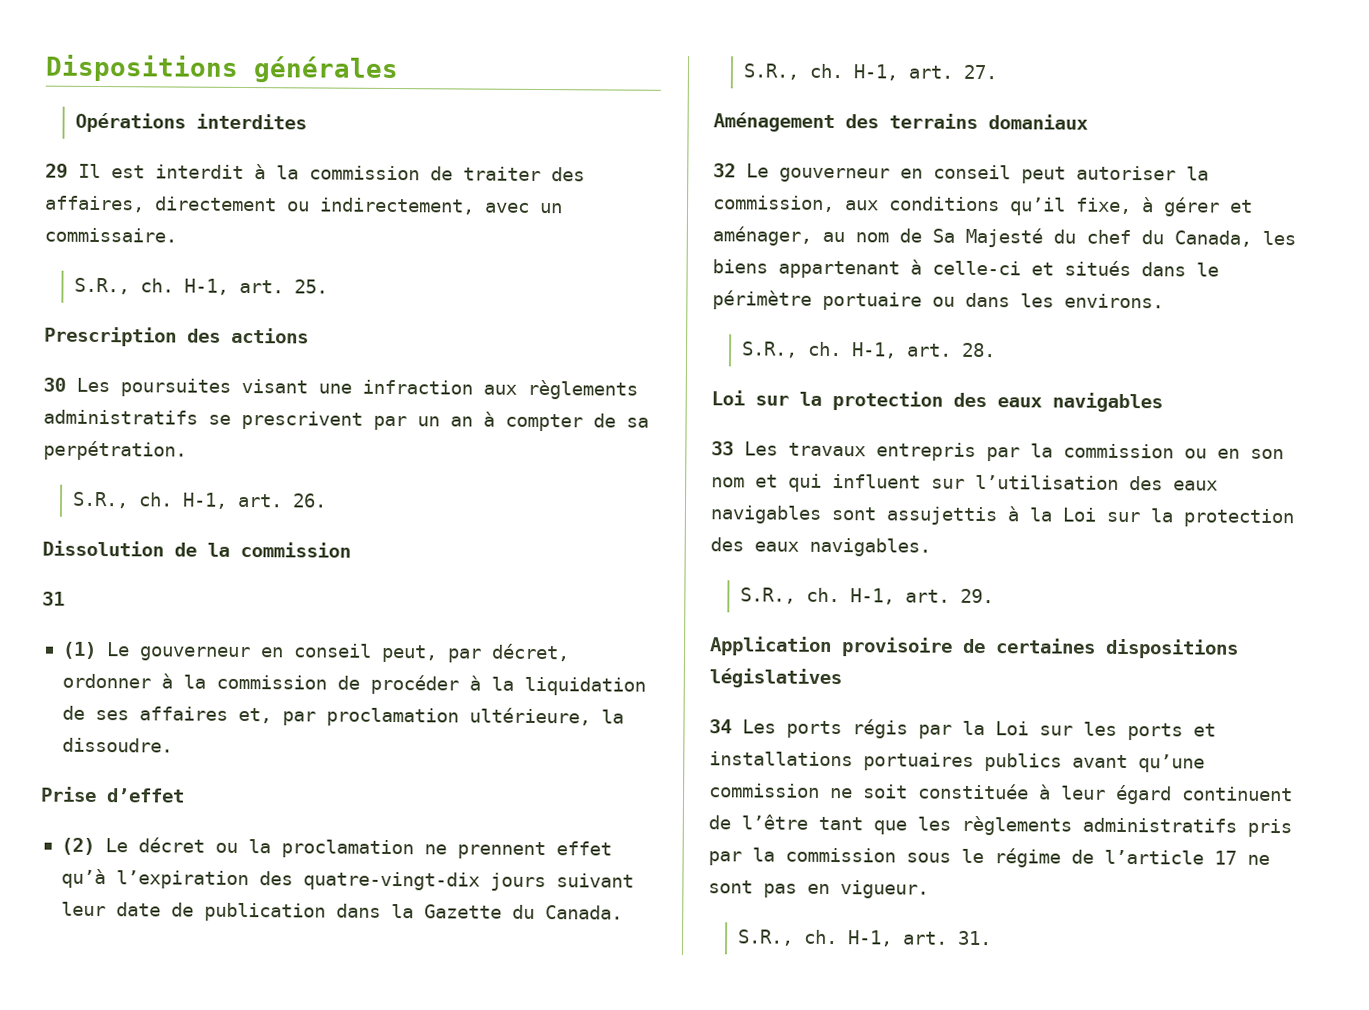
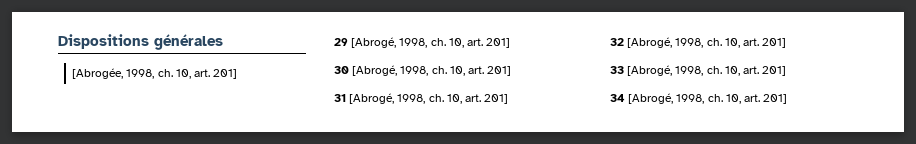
[74,112,307,133] [45,163,585,182] [44,195,563,215] [44,227,177,243] [73,277,328,295] [44,326,309,347] [43,377,638,400] [43,409,649,432] [43,440,187,461] [71,491,327,509] [42,540,351,558] [42,591,65,606] [61,641,570,663] [61,673,646,696] [61,705,624,727] [61,737,173,753] [40,786,185,803] [60,837,612,860] [60,868,634,892] [60,901,623,922] [742,63,998,81] [713,112,1088,133] [713,163,1209,184] [713,195,1253,217] [712,226,1296,248] [712,259,1219,279] [712,290,1164,311] [741,341,996,359] [711,390,1163,413] [711,441,1284,462] [711,473,1218,492] [710,505,1294,528] [710,537,931,557] [739,587,994,605] [709,636,1239,659] [709,668,842,689] [709,719,1216,741] [709,751,1205,773] [709,783,1293,805] [708,814,1292,838] [708,847,1270,868] [708,880,929,899] [737,929,992,947] Opérations interdites // 29 Il est interdit à la commission de traiter des affaires, directement ou indirectement, avec un commissaire. // S.R., ch. H-1, art. 25. // Prescription des actions // 30 Les poursuites visant une infraction aux règlements administratifs se prescrivent par un an à compter de sa perpétration. // S.R., ch. H-1, art. 26. // Dissolution de la commission // 31 // (1) Le gouverneur en conseil peut, par décret, ordonner à la commission de procéder à la liquidation de ses affaires et, par proclamation ultérieure, la dissoudre. // Prise d’effet // (2) Le décret ou la proclamation ne prennent effet qu’à l’expiration des quatre-vingt-dix jours suivant leur date de publication dans la Gazette du Canada. // S.R., ch. H-1, art. 27. // Aménagement des terrains domaniaux // 32 Le gouverneur en conseil peut autoriser la commission, aux conditions qu’il fixe, à gérer et aménager, au nom de Sa Majesté du chef du Canada, les biens appartenant à celle-ci et situés dans le périmètre portuaire ou dans les environs. // S.R., ch. H-1, art. 28. // Loi sur la protection des eaux navigables // 33 Les travaux entrepris par la commission ou en son nom et qui influent sur l’utilisation des eaux navigables sont assujettis à la Loi sur la protection des eaux navigables. // S.R., ch. H-1, art. 29. // Application provisoire de certaines dispositions législatives // 34 Les ports régis par la Loi sur les ports et installations portuaires publics avant qu’une commission ne soit constituée à leur égard continuent de l’être tant que les règlements administratifs pris par la commission sous le régime de l’article 17 ne sont pas en vigueur. // S.R., ch. H-1, art. 31. -> [72,68,238,79] [334,37,511,48] [334,65,512,76] [334,93,509,104] [610,37,787,48] [610,65,787,76] [610,93,788,104] [Abrogée, 1998, ch. 10, art. 201] // 29 [Abrogé, 1998, ch. 10, art. 201] // 30 [Abrogé, 1998, ch. 10, art. 201] // 31 [Abrogé, 1998, ch. 10, art. 201] // 32 [Abrogé, 1998, ch. 10, art. 201] // 33 [Abrogé, 1998, ch. 10, art. 201] // 34 [Abrogé, 1998, ch. 10, art. 201]

